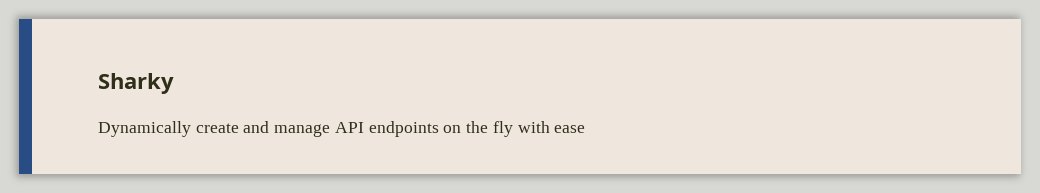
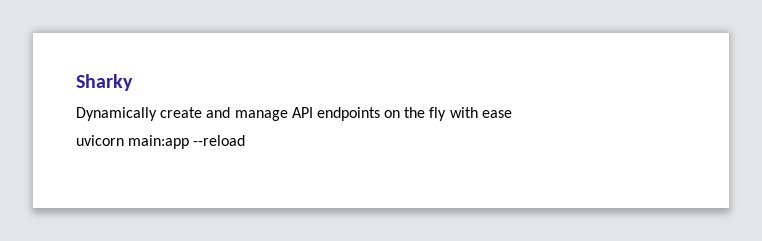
(586, 129) none -> [76,135,246,149] // uvicorn main:app --reload

